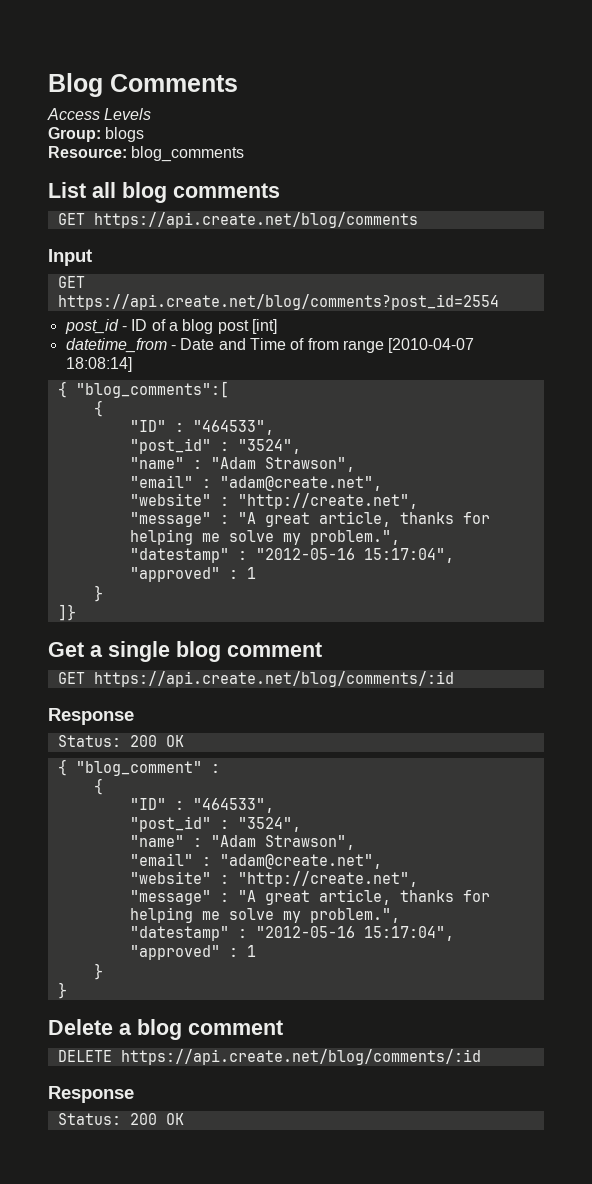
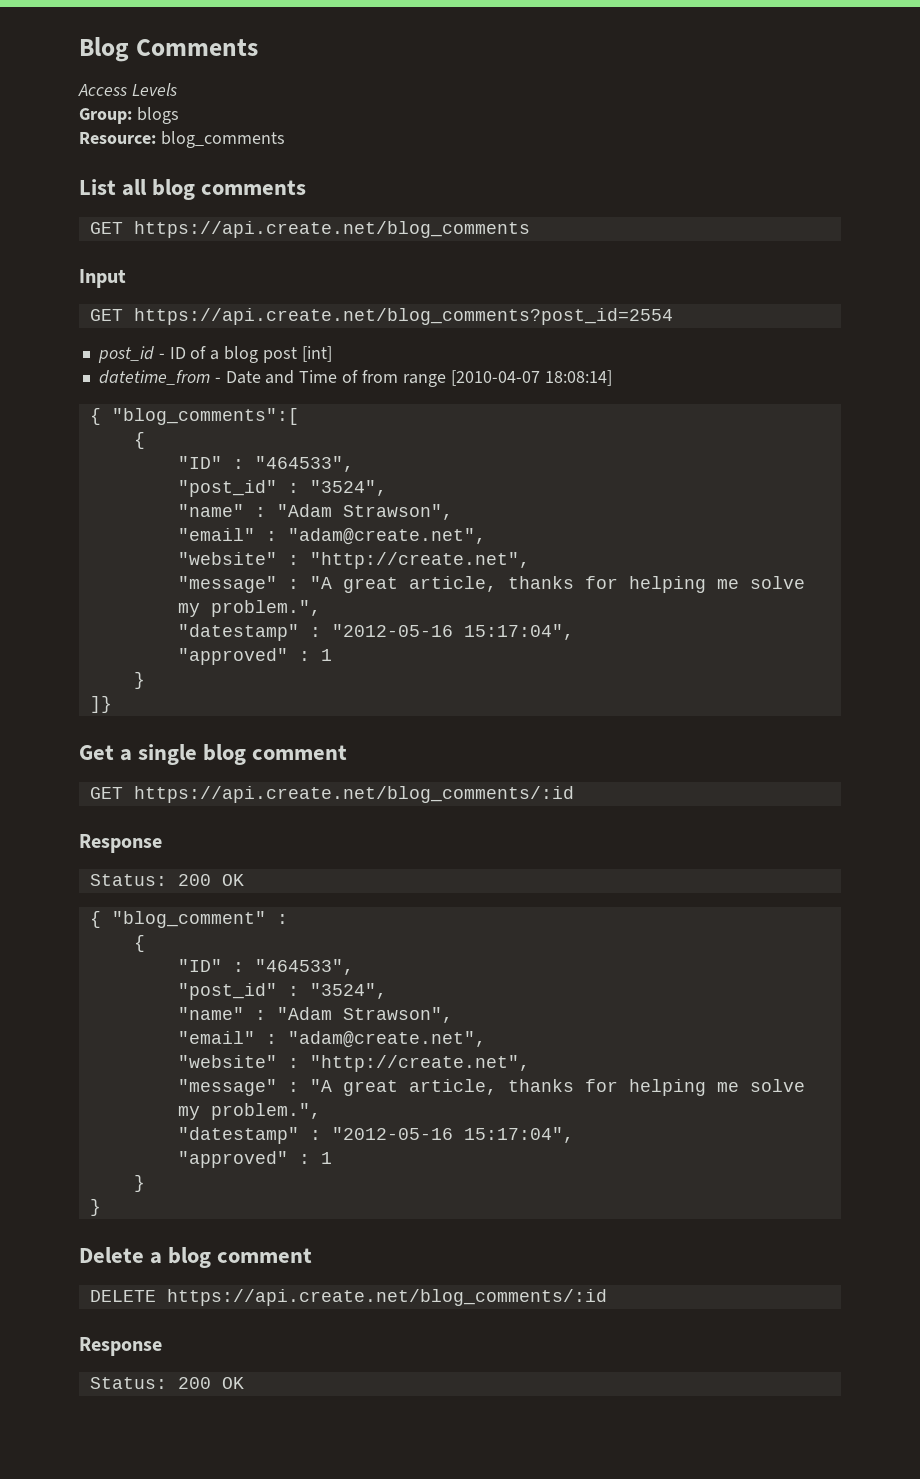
[93,212,418,228] https://api.create.net/blog/comments -> [133,221,530,238] https://api.create.net/blog_comments
[57,294,499,310] https://api.create.net/blog/comments?post_id=2554 -> [133,308,673,325] https://api.create.net/blog_comments?post_id=2554
[93,671,454,687] https://api.create.net/blog/comments/:id -> [133,786,574,803] https://api.create.net/blog_comments/:id
[120,1049,481,1065] https://api.create.net/blog/comments/:id -> [166,1289,607,1306] https://api.create.net/blog_comments/:id

